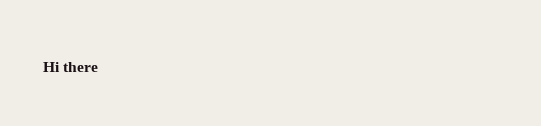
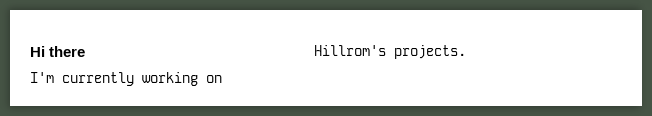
(99, 67) none -> [30,72,222,86] [314,45,466,59] // I'm currently working on Hillrom's projects.

